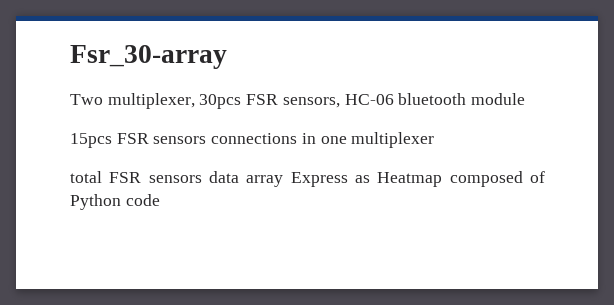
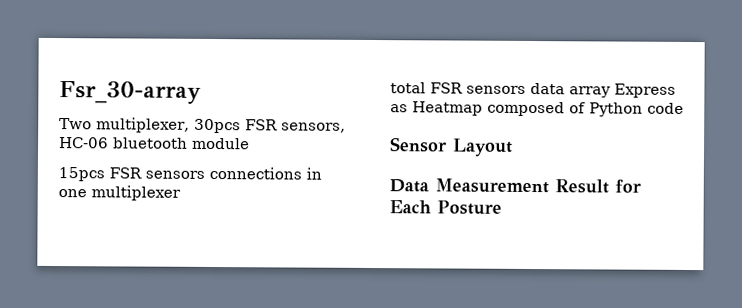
(160, 200) none -> [390,137,513,157] [389,178,641,194] [389,200,502,215] // Sensor Layout // Data Measurement Result for Each Posture

